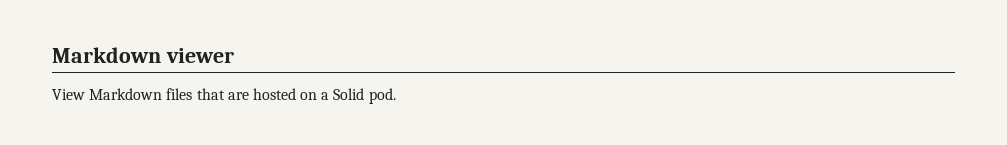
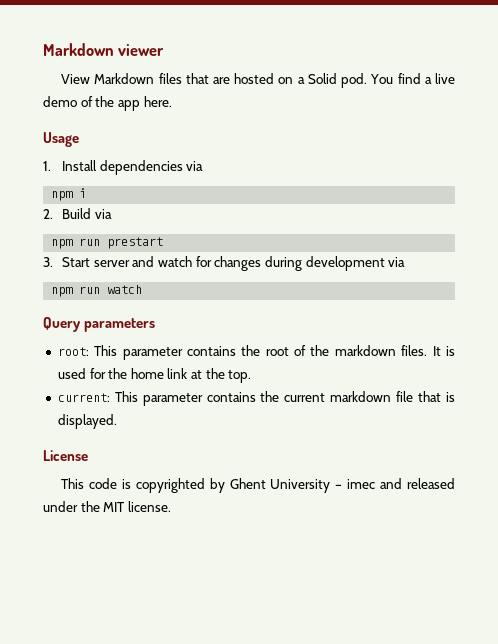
(396, 96) none -> [370,73,455,84] [43,96,172,111] [43,132,79,147] [43,160,204,175] [51,188,87,201] [43,208,112,219] [51,237,164,249] [43,256,406,271] [51,285,143,297] [43,317,156,332] [57,345,455,360] [57,368,252,383] [57,391,456,406] [57,414,117,429] [43,450,88,461] [61,478,456,493] [43,501,171,512] You find a live demo of the app here. // Usage // 1. Install dependencies via // npm i // 2. Build via // npm run prestart // 3. Start server and watch for changes during development via // npm run watch // Query parameters // root: This parameter contains the root of the markdown files. It is used for the home link at the top. // current: This parameter contains the current markdown file that is displayed. // License // This code is copyrighted by Ghent University – imec and released under the MIT license.

